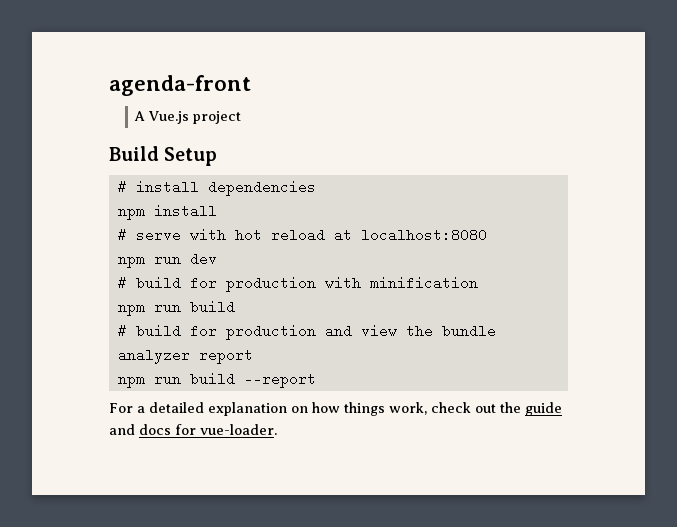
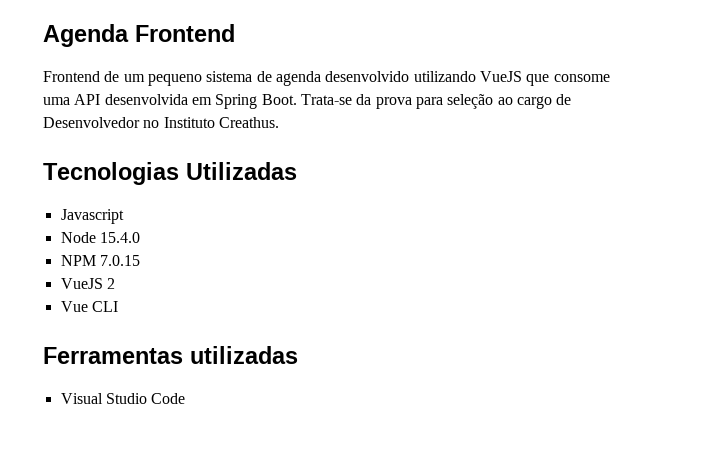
[109,75,251,96] [134,111,242,124] [109,146,218,166] [117,180,316,196] [117,204,217,220] [117,228,487,242] [117,252,217,268] [117,276,478,292] [117,300,235,316] [117,324,496,340] [117,348,253,364] [117,372,316,388] [109,402,562,416] [109,424,277,435] agenda-front // A Vue.js project // Build Setup // # install dependencies // npm install // # serve with hot reload at localhost:8080 // npm run dev // # build for production with minification // npm run build // # build for production and view the bundle analyzer report // npm run build --report // For a detailed explanation on how things work, check out the guide and docs for vue-loader. -> [43,24,235,47] [43,71,610,86] [43,94,572,109] [43,117,279,128] [43,162,297,185] [60,209,124,224] [60,232,140,243] [60,255,140,266] [60,278,115,289] [60,301,118,312] [43,346,298,364] [60,393,186,404] Agenda Frontend // Frontend de um pequeno sistema de agenda desenvolvido utilizando VueJS que consome uma API desenvolvida em Spring Boot. Trata-se da prova para seleção ao cargo de Desenvolvedor no Instituto Creathus. // Tecnologias Utilizadas // Javascript // Node 15.4.0 // NPM 7.0.15 // VueJS 2 // Vue CLI // Ferramentas utilizadas // Visual Studio Code

